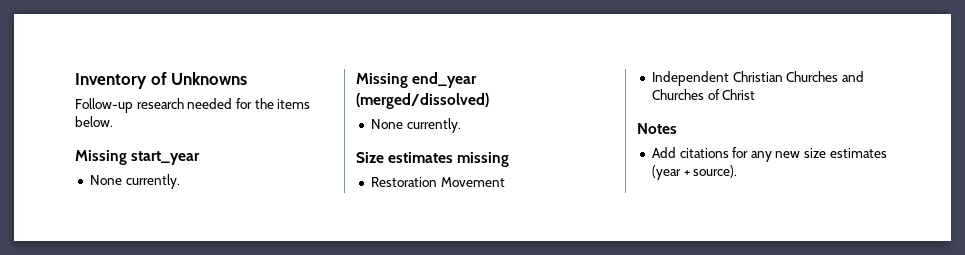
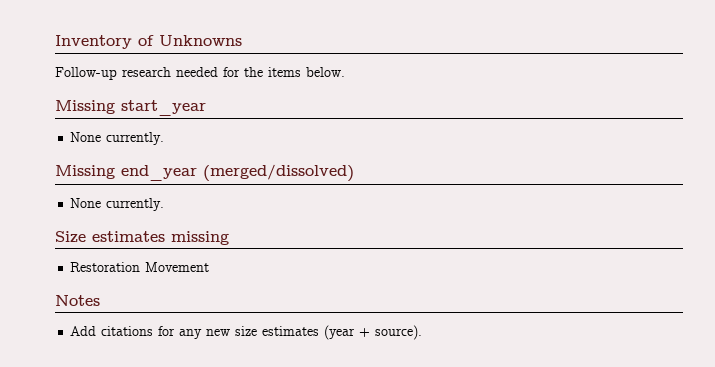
[651,71,864,86] [651,89,756,100] // Independent Christian Churches and Churches of Christ -> (210, 267) none

